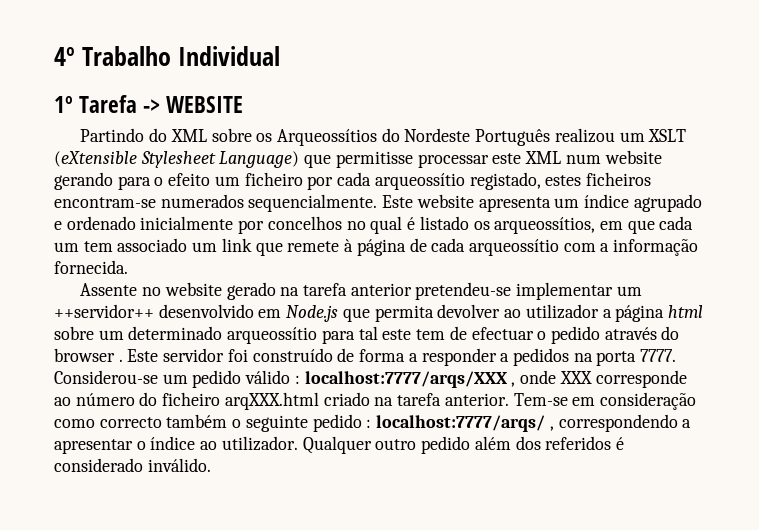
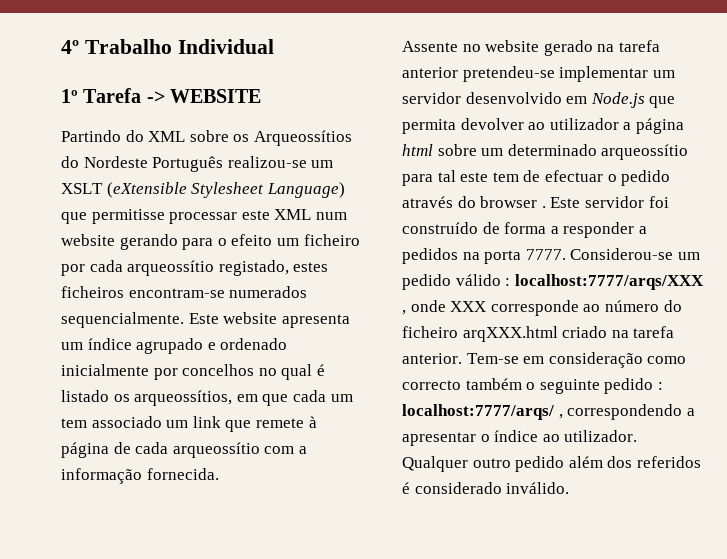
[554,128,615,143] realizou -> [227,156,307,168] realizou-se
[54,304,154,318] ++servidor++ -> [402,92,461,104] servidor

